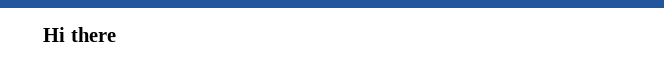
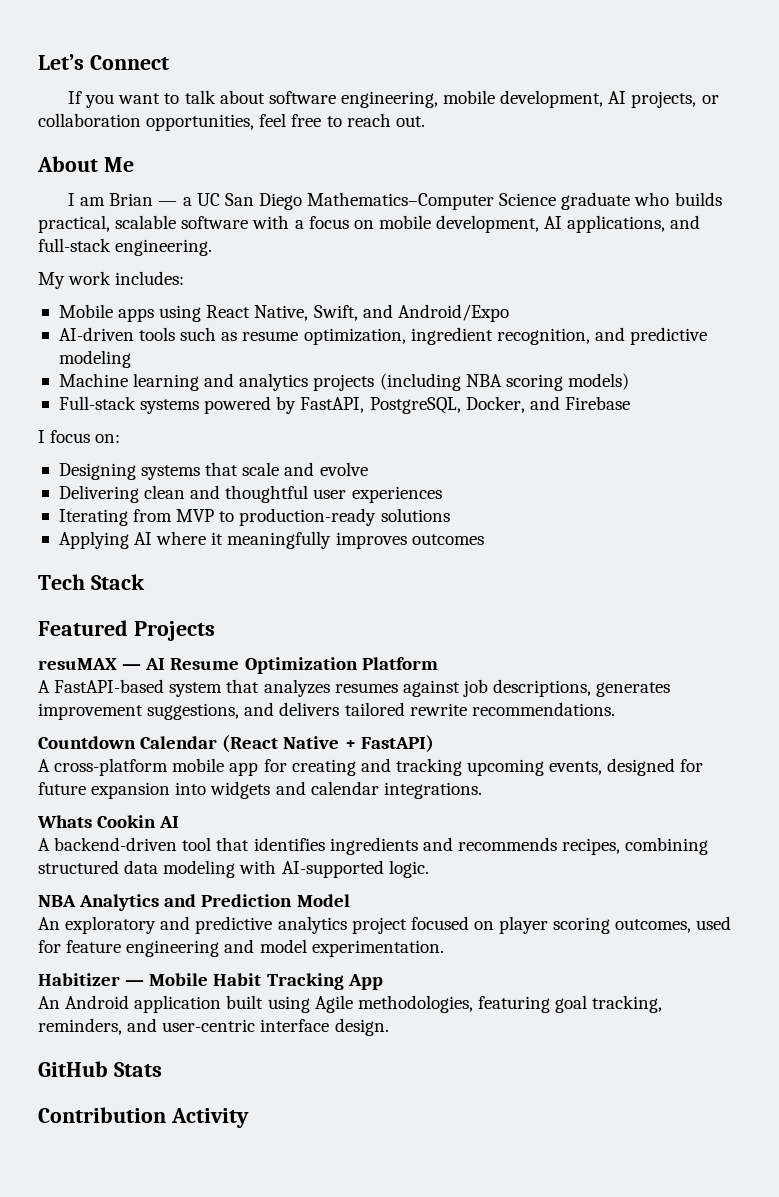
[43,27,116,42] Hi there -> [38,54,169,70] [68,90,719,108] [38,113,425,131] [37,156,134,172] [68,192,722,210] [38,215,701,233] [38,238,213,256] [38,271,185,289] [58,304,509,322] [58,327,708,345] [58,350,131,368] [58,373,629,391] [58,396,630,414] [38,430,121,443] [58,462,368,480] [58,485,442,503] [58,508,450,526] [58,531,484,549] [38,574,145,590] [38,620,215,641] [38,657,438,674] [38,679,671,697] [38,702,615,720] [38,735,434,753] [38,758,704,776] [38,781,482,799] [37,815,180,828] [38,837,709,855] [38,860,429,878] [38,894,350,911] [38,916,732,934] [38,939,444,957] [38,973,383,990] [38,995,663,1013] [38,1018,389,1036] [38,1061,162,1077] [38,1107,249,1128] Let’s Connect // If you want to talk about software engineering, mobile development, AI projects, or collaboration opportunities, feel free to reach out. // About Me // I am Brian — a UC San Diego Mathematics–Computer Science graduate who builds practical, scalable software with a focus on mobile development, AI applications, and full-stack engineering. // My work includes: // Mobile apps using React Native, Swift, and Android/Expo // AI-driven tools such as resume optimization, ingredient recognition, and predictive modeling // Machine learning and analytics projects (including NBA scoring models) // Full-stack systems powered by FastAPI, PostgreSQL, Docker, and Firebase // I focus on: // Designing systems that scale and evolve // Delivering clean and thoughtful user experiences // Iterating from MVP to production-ready solutions // Applying AI where it meaningfully improves outcomes // Tech Stack // Featured Projects // resuMAX — AI Resume Optimization Platform // A FastAPI-based system that analyzes resumes against job descriptions, generates improvement suggestions, and delivers tailored rewrite recommendations. // Countdown Calendar (React Native + FastAPI) // A cross-platform mobile app for creating and tracking upcoming events, designed for future expansion into widgets and calendar integrations. // Whats Cookin AI // A backend-driven tool that identifies ingredients and recommends recipes, combining structured data modeling with AI-supported logic. // NBA Analytics and Prediction Model // An exploratory and predictive analytics project focused on player scoring outcomes, used for feature engineering and model experimentation. // Habitizer — Mobile Habit Tracking App // An Android application built using Agile methodologies, featuring goal tracking, reminders, and user-centric interface design. // GitHub Stats // Contribution Activity

